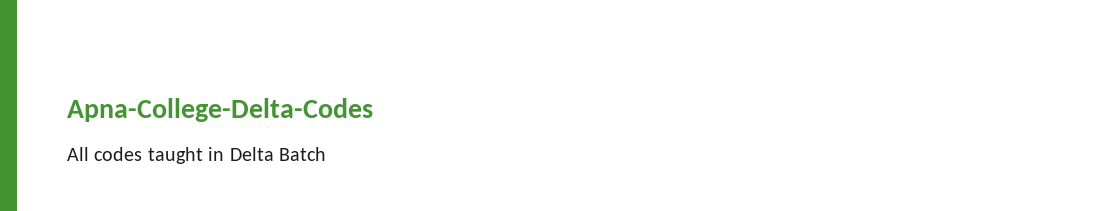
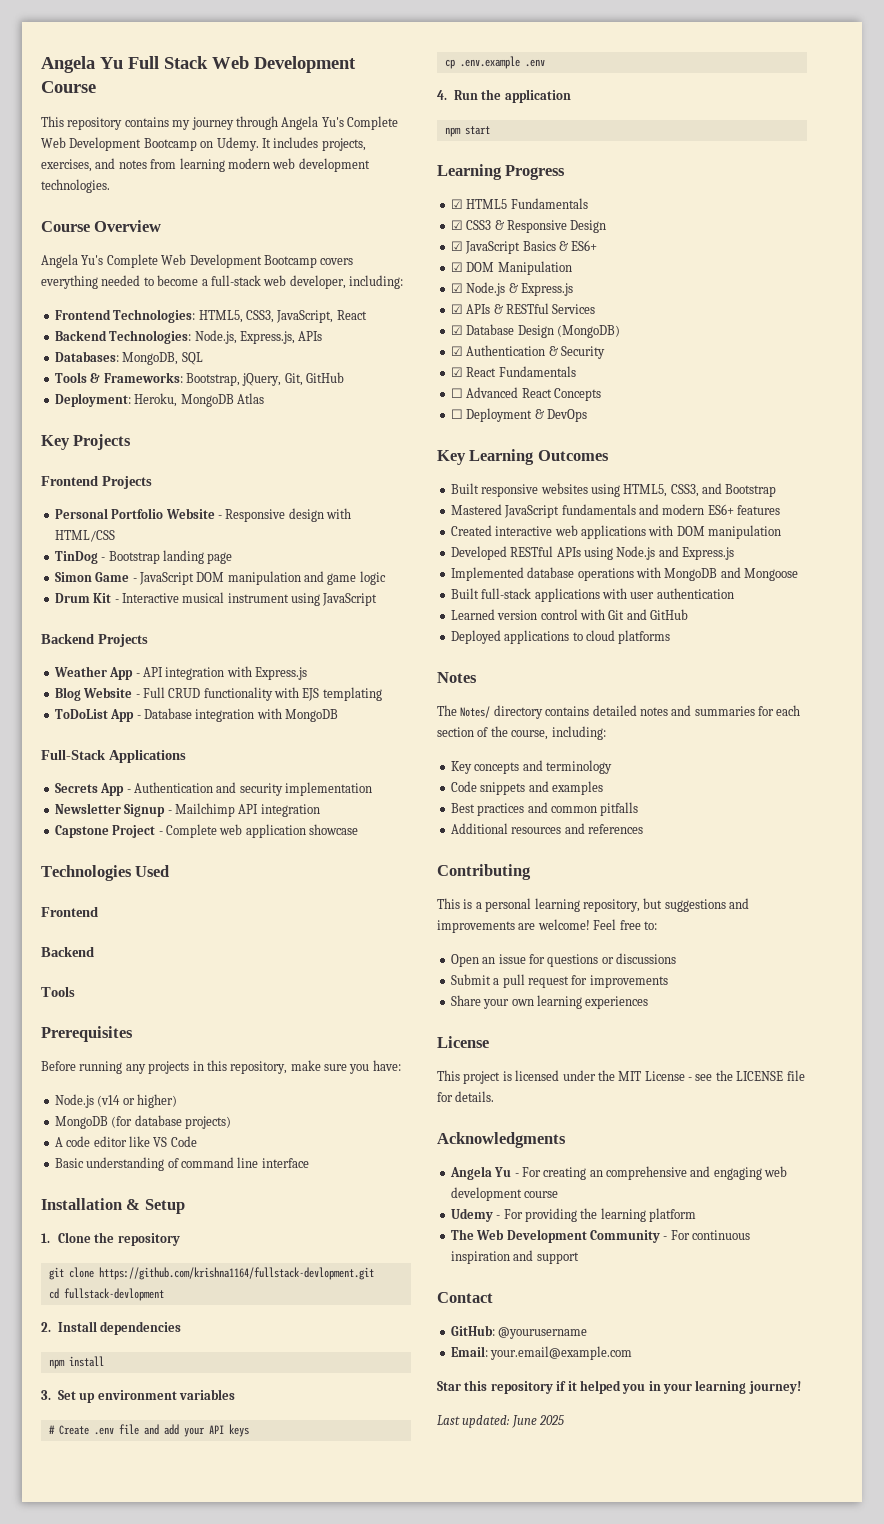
[67,98,373,122] [67,147,326,164] Apna-College-Delta-Codes // All codes taught in Delta Batch -> [41,56,356,73] [41,81,96,93] [41,116,398,130] [41,137,366,151] [41,158,370,172] [41,179,110,193] [41,220,162,232] [41,254,354,268] [41,275,403,289] [54,309,367,323] [54,330,323,344] [54,351,203,365] [54,372,344,386] [54,393,264,407] [41,434,132,450] [41,476,152,489] [54,508,351,522] [54,530,115,542] [54,550,233,564] [54,571,386,585] [54,592,378,606] [41,634,148,647] [53,666,307,680] [54,687,382,701] [54,708,338,722] [41,750,186,763] [54,782,372,796] [54,803,320,817] [54,824,358,838] [41,865,170,881] [41,907,98,917] [41,947,94,957] [41,987,75,997] [41,1026,133,1042] [41,1060,401,1074] [54,1094,177,1108] [54,1115,231,1129] [54,1136,197,1147] [54,1157,309,1171] [41,1198,185,1214] [41,1232,180,1246] [48,1267,374,1280] [48,1288,164,1301] [41,1321,182,1335] [48,1356,104,1369] [41,1389,235,1403] [48,1424,249,1437] [444,56,545,69] [437,89,571,103] [444,126,490,137] [437,164,566,180] [450,198,588,209] [450,220,607,233] [450,240,598,254] [450,261,572,275] [450,282,573,296] [450,303,596,314] [450,324,620,338] [450,345,605,359] [450,366,576,377] [450,387,601,401] [450,408,587,422] [437,449,609,465] [450,483,777,497] [450,504,780,518] [450,525,781,539] [450,546,734,560] [450,567,798,581] [450,588,734,602] [450,609,688,620] [450,630,671,644] [437,672,477,683] [437,705,801,719] [437,726,606,740] [450,760,612,774] [450,781,603,795] [450,802,639,816] [450,823,643,834] [437,864,531,880] [437,898,749,912] [437,919,657,933] [450,953,676,967] [450,974,668,988] [450,995,649,1009] [437,1036,489,1048] [437,1070,805,1084] [437,1091,495,1102] [437,1132,566,1148] [449,1166,788,1180] [450,1187,559,1201] [450,1208,696,1222] [450,1229,750,1243] [450,1250,579,1264] [437,1292,493,1303] [450,1325,588,1339] [450,1346,633,1360] [437,1380,801,1394] [437,1415,565,1428] Angela Yu Full Stack Web Development Course // This repository contains my journey through Angela Yu's Complete Web Development Bootcamp on Udemy. It includes projects, exercises, and notes from learning modern web development technologies. // Course Overview // Angela Yu's Complete Web Development Bootcamp covers everything needed to become a full-stack web developer, including: // Frontend Technologies: HTML5, CSS3, JavaScript, React // Backend Technologies: Node.js, Express.js, APIs // Databases: MongoDB, SQL // Tools & Frameworks: Bootstrap, jQuery, Git, GitHub // Deployment: Heroku, MongoDB Atlas // Key Projects // Frontend Projects // Personal Portfolio Website - Responsive design with HTML/CSS // TinDog - Bootstrap landing page // Simon Game - JavaScript DOM manipulation and game logic // Drum Kit - Interactive musical instrument using JavaScript // Backend Projects // Weather App - API integration with Express.js // Blog Website - Full CRUD functionality with EJS templating // ToDoList App - Database integration with MongoDB // Full-Stack Applications // Secrets App - Authentication and security implementation // Newsletter Signup - Mailchimp API integration // Capstone Project - Complete web application showcase // Technologies Used // Frontend // Backend // Tools // Prerequisites // Before running any projects in this repository, make sure you have: // Node.js (v14 or higher) // MongoDB (for database projects) // A code editor like VS Code // Basic understanding of command line interface // Installation & Setup // 1. Clone the repository // git clone https://github.com/krishna1164/fullstack-devlopment.git // cd fullstack-devlopment // 2. Install dependencies // npm install // 3. Set up environment variables // # Create .env file and add your API keys // cp .env.example .env // 4. Run the application // npm start // Learning Progress // ☑ HTML5 Fundamentals // ☑ CSS3 & Responsive Design // ☑ JavaScript Basics & ES6+ // ☑ DOM Manipulation // ☑ Node.js & Express.js // ☑ APIs & RESTful Services // ☑ Database Design (MongoDB) // ☑ Authentication & Security // ☑ React Fundamentals // ☐ Advanced React Concepts // ☐ Deployment & DevOps // Key Learning Outcomes // Built responsive websites using HTML5, CSS3, and Bootstrap // Mastered JavaScript fundamentals and modern ES6+ features // Created interactive web applications with DOM manipulation // Developed RESTful APIs using Node.js and Express.js // Implemented database operations with MongoDB and Mongoose // Built full-stack applications with user authentication // Learned version control with Git and GitHub // Deployed applications to cloud platforms // Notes // The Notes/ directory contains detailed notes and summaries for each section of the course, including: // Key concepts and terminology // Code snippets and examples // Best practices and common pitfalls // Additional resources and references // Contributing // This is a personal learning repository, but suggestions and improvements are welcome! Feel free to: // Open an issue for questions or discussions // Submit a pull request for improvements // Share your own learning experiences // License // This project is licensed under the MIT License - see the LICENSE file for details. // Acknowledgments // Angela Yu - For creating an comprehensive and engaging web development course // Udemy - For providing the learning platform // The Web Development Community - For continuous inspiration and support // Contact // GitHub: @yourusername // Email: your.email@example.com // Star this repository if it helped you in your learning journey! // Last updated: June 2025

